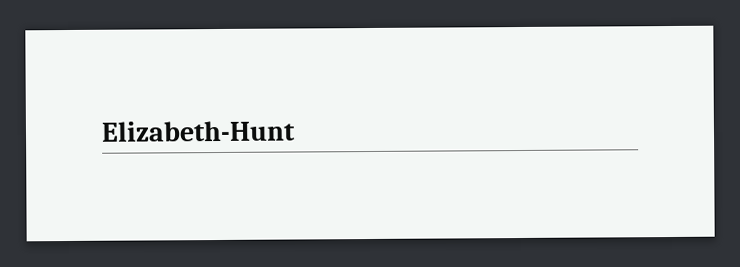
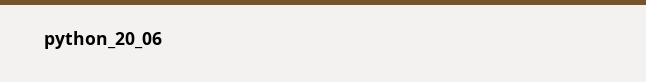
[101,120,296,142] Elizabeth-Hunt -> [44,31,162,49] python_20_06

